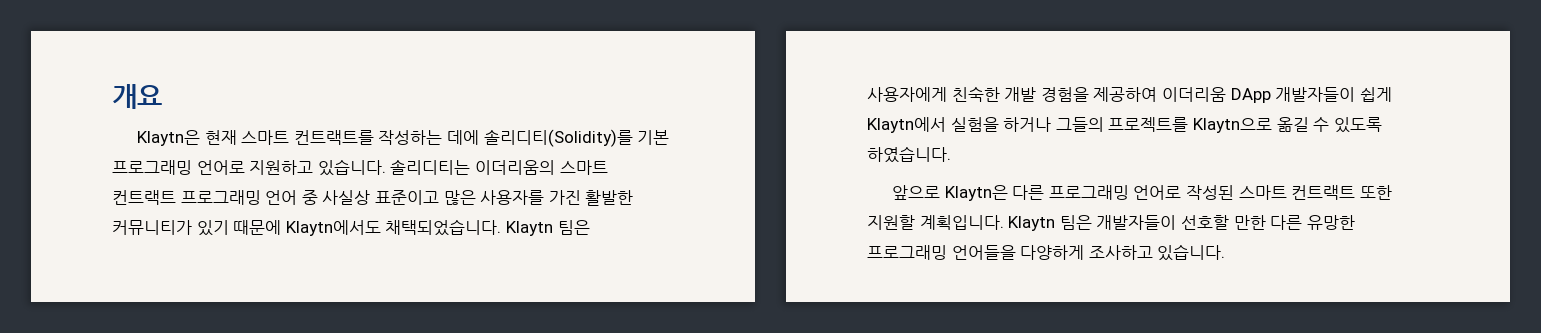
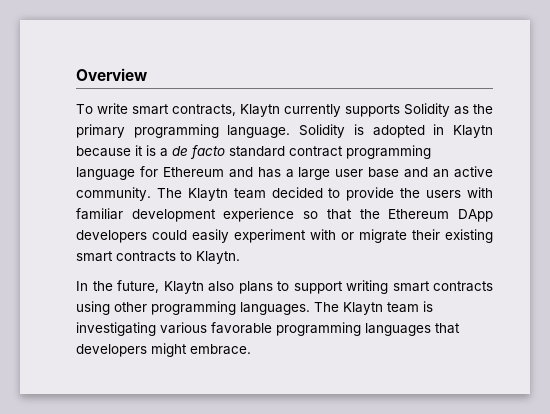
[112,84,162,109] [136,129,670,147] [112,159,608,176] [112,190,634,206] [112,219,590,236] [867,86,1392,103] [867,117,1382,133] [867,146,951,163] [891,185,1392,201] [867,215,1355,231] [867,244,1226,261] 개요 // Klaytn은 현재 스마트 컨트랙트를 작성하는 데에 솔리디티(Solidity)를 기본 프로그래밍 언어로 지원하고 있습니다. 솔리디티는 이더리움의 스마트 컨트랙트 프로그래밍 언어 중 사실상 표준이고 많은 사용자를 가진 활발한 커뮤니티가 있기 때문에 Klaytn에서도 채택되었습니다. Klaytn 팀은 사용자에게 친숙한 개발 경험을 제공하여 이더리움 DApp 개발자들이 쉽게 Klaytn에서 실험을 하거나 그들의 프로젝트를 Klaytn으로 옮길 수 있도록 하였습니다. // 앞으로 Klaytn은 다른 프로그래밍 언어로 작성된 스마트 컨트랙트 또한 지원할 계획입니다. Klaytn 팀은 개발자들이 선호할 만한 다른 유망한 프로그래밍 언어들을 다양하게 조사하고 있습니다. -> [76,68,147,81] [76,103,493,117] [76,124,494,138] [76,145,431,159] [76,166,494,180] [76,187,494,201] [76,208,494,222] [76,229,493,243] [76,251,240,264] [76,280,493,294] [76,301,433,315] [76,322,460,336] [76,343,251,357] Overview // To write smart contracts, Klaytn currently supports Solidity as the primary programming language. Solidity is adopted in Klaytn because it is a de facto standard contract programming language for Ethereum and has a large user base and an active community. The Klaytn team decided to provide the users with familiar development experience so that the Ethereum DApp developers could easily experiment with or migrate their existing smart contracts to Klaytn. // In the future, Klaytn also plans to support writing smart contracts using other programming languages. The Klaytn team is investigating various favorable programming languages that developers might embrace.

